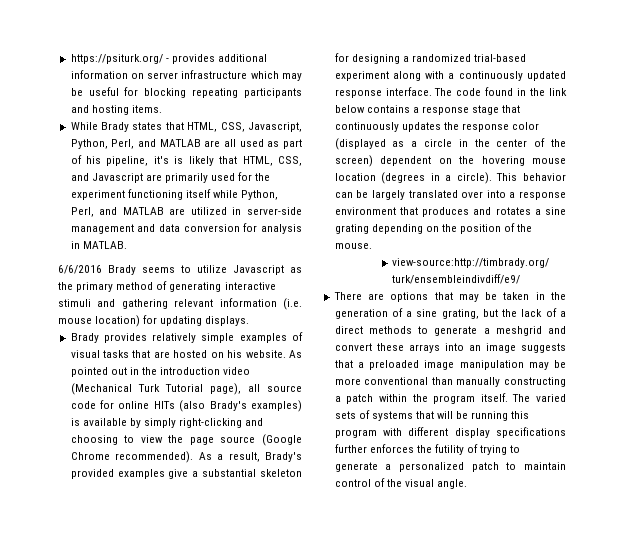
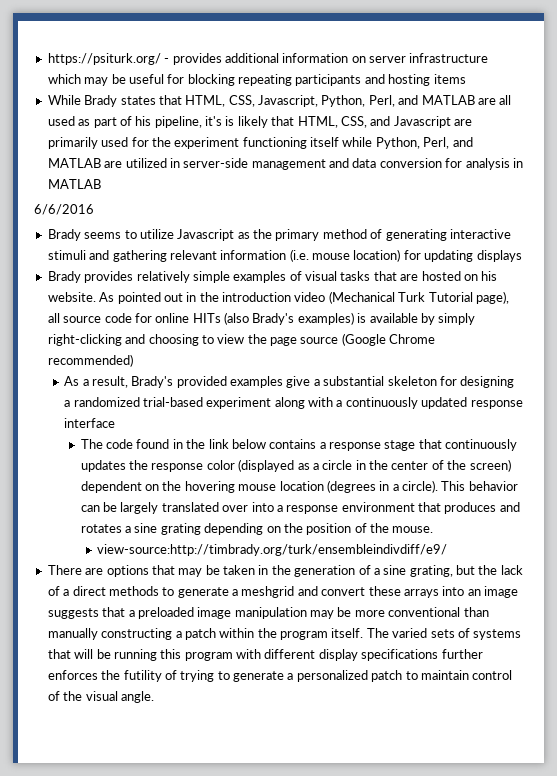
[131,105,162,113] items. -> [433,74,466,84] items
[82,241,127,249] MATLAB. -> [47,179,101,189] MATLAB
(102, 269) none -> (94, 209) //
[205,316,250,326] displays. -> [476,250,522,262] displays
[115,451,194,463] recommended). -> [47,354,133,367] recommended) //
[385,87,432,96] interface. -> [64,418,116,428] interface //

